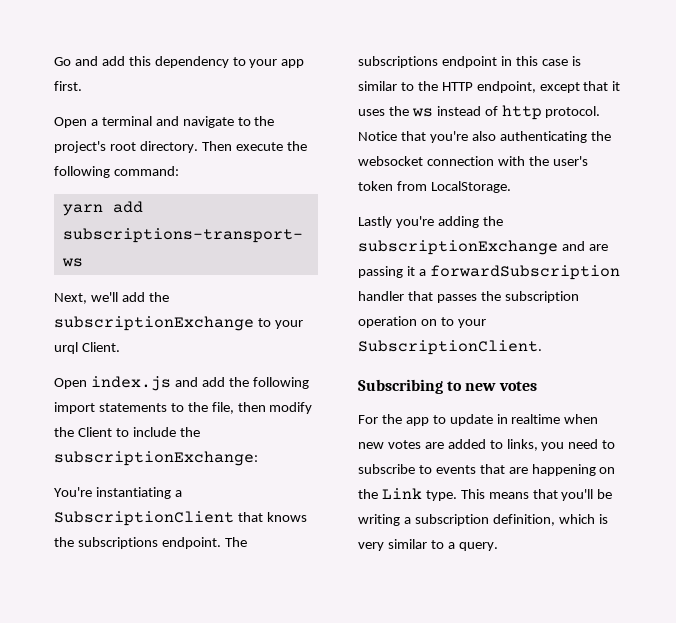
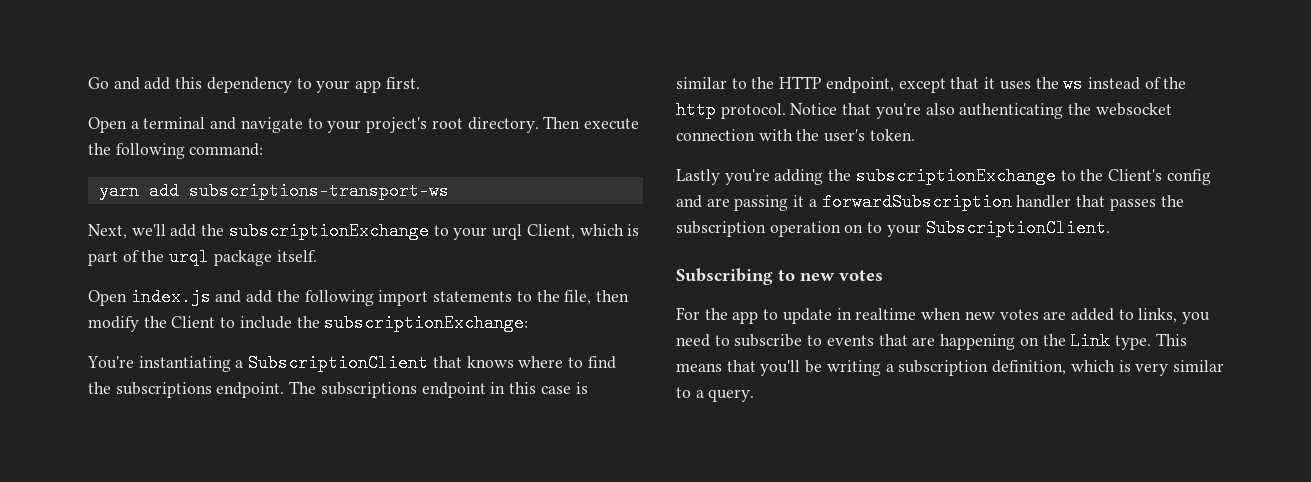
[254,116,275,126] the -> [327,120,362,133] your
[81,342,120,352] Client. -> [526,224,640,239] [88,248,317,266] Client, which is part of the urql package itself.
(307, 517) none -> [518,356,616,369] where to find
(498, 111) none -> [1163,77,1187,89] the
[358,181,511,193] token from LocalStorage. -> [869,129,915,141] token.
(558, 247) none -> [1060,169,1211,185] to the Client's config

